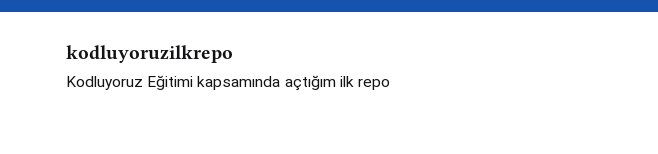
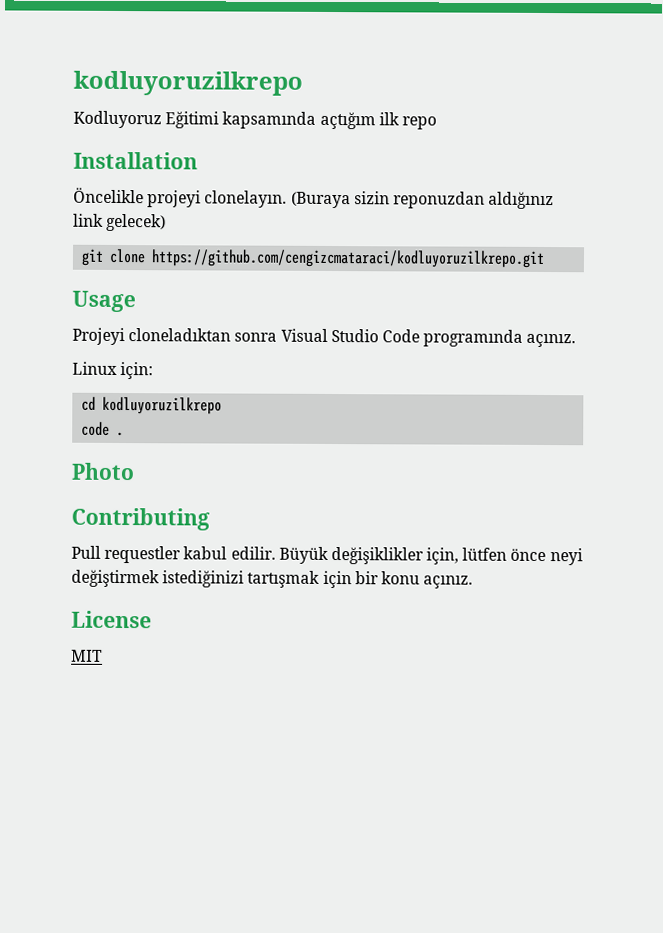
(390, 84) none -> [73,151,198,170] [73,187,555,210] [73,213,167,232] [81,248,546,269] [72,290,136,313] [72,327,577,348] [72,361,154,380] [81,396,223,415] [81,421,125,437] [71,462,135,481] [71,507,210,531] [71,545,583,566] [71,569,474,589] [71,610,152,629] [71,649,103,662] // Installation // Öncelikle projeyi clonelayın. (Buraya sizin reponuzdan aldığınız link gelecek) // git clone https://github.com/cengizcmataraci/kodluyoruzilkrepo.git // Usage // Projeyi cloneladıktan sonra Visual Studio Code programında açınız. // Linux için: // cd kodluyoruzilkrepo // code . // Photo // Contributing // Pull requestler kabul edilir. Büyük değişiklikler için, lütfen önce neyi değiştirmek istediğinizi tartışmak için bir konu açınız. // License // MIT

